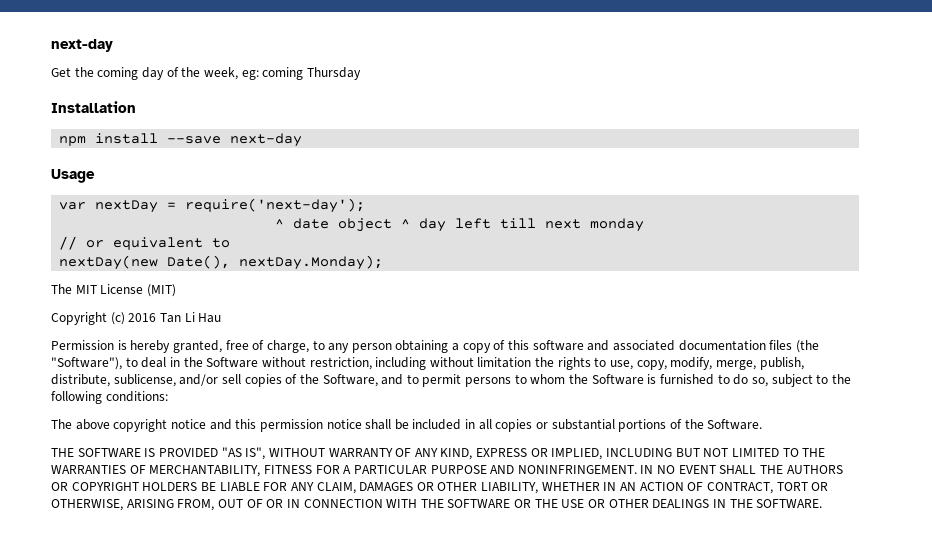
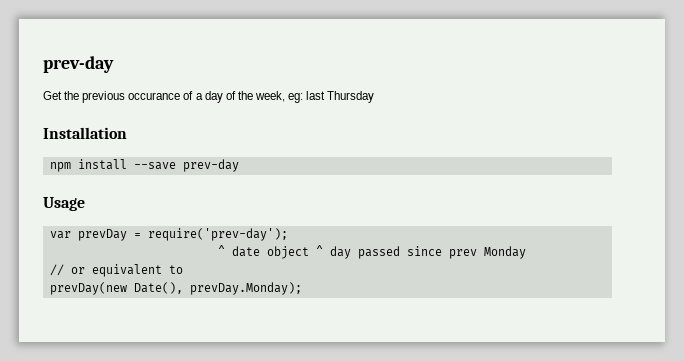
[51,39,113,52] next-day -> [43,56,114,73] prev-day
[97,67,139,80] coming -> [82,91,203,103] previous occurance of a
[262,67,304,80] coming -> [306,91,326,100] last
[230,133,303,147] next-day -> [182,159,239,172] prev-day
[95,198,366,213] nextDay = require('next-day'); -> [77,228,288,241] prevDay = require('prev-day');
[455,218,645,232] left till next monday -> [357,246,526,259] passed since prev Monday
[59,255,384,270] [51,284,176,297] [51,312,222,325] [51,340,819,353] [51,357,804,370] [51,374,851,387] [51,391,168,404] [51,419,763,432] [51,447,826,460] [51,465,843,477] [51,482,829,494] [51,499,823,511] nextDay(new Date(), nextDay.Monday); // The MIT License (MIT) // Copyright (c) 2016 Tan Li Hau // Permission is hereby granted, free of charge, to any person obtaining a copy of this software and associated documentation files (the "Software"), to deal in the Software without restriction, including without limitation the rights to use, copy, modify, merge, publish, distribute, sublicense, and/or sell copies of the Software, and to permit persons to whom the Software is furnished to do so, subject to the following conditions: // The above copyright notice and this permission notice shall be included in all copies or substantial portions of the Software. // THE SOFTWARE IS PROVIDED "AS IS", WITHOUT WARRANTY OF ANY KIND, EXPRESS OR IMPLIED, INCLUDING BUT NOT LIMITED TO THE WARRANTIES OF MERCHANTABILITY, FITNESS FOR A PARTICULAR PURPOSE AND NONINFRINGEMENT. IN NO EVENT SHALL THE AUTHORS OR COPYRIGHT HOLDERS BE LIABLE FOR ANY CLAIM, DAMAGES OR OTHER LIABILITY, WHETHER IN AN ACTION OF CONTRACT, TORT OR OTHERWISE, ARISING FROM, OUT OF OR IN CONNECTION WITH THE SOFTWARE OR THE USE OR OTHER DEALINGS IN THE SOFTWARE. -> [49,282,302,295] prevDay(new Date(), prevDay.Monday);

